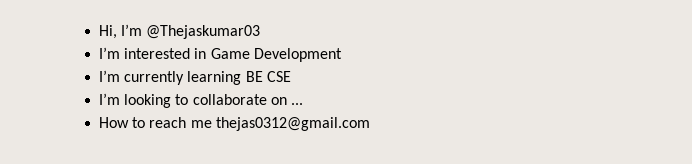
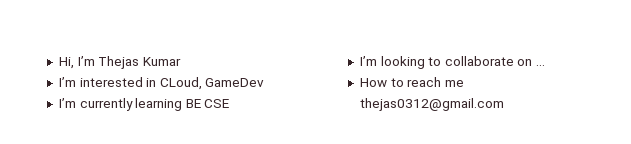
[146,25,261,39] @Thejaskumar03 -> [98,56,181,69] Thejas Kumar
[210,48,342,62] Game Development -> [159,77,265,90] CLoud, GameDev

